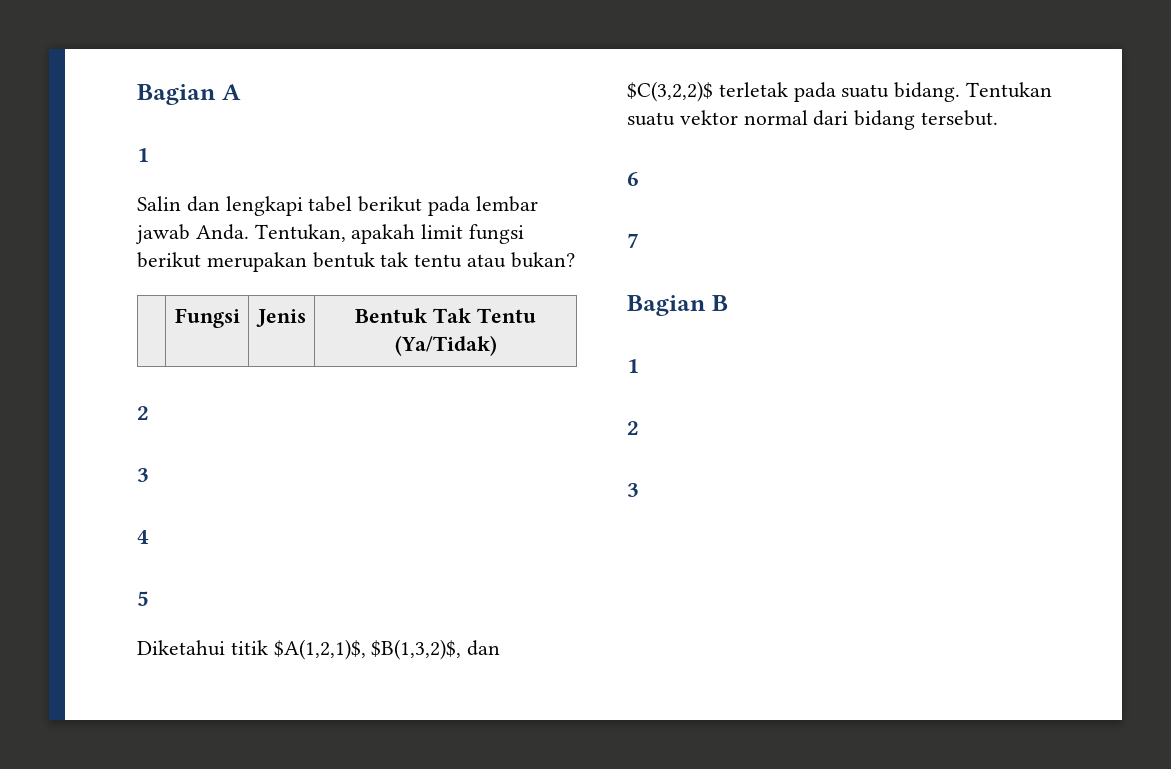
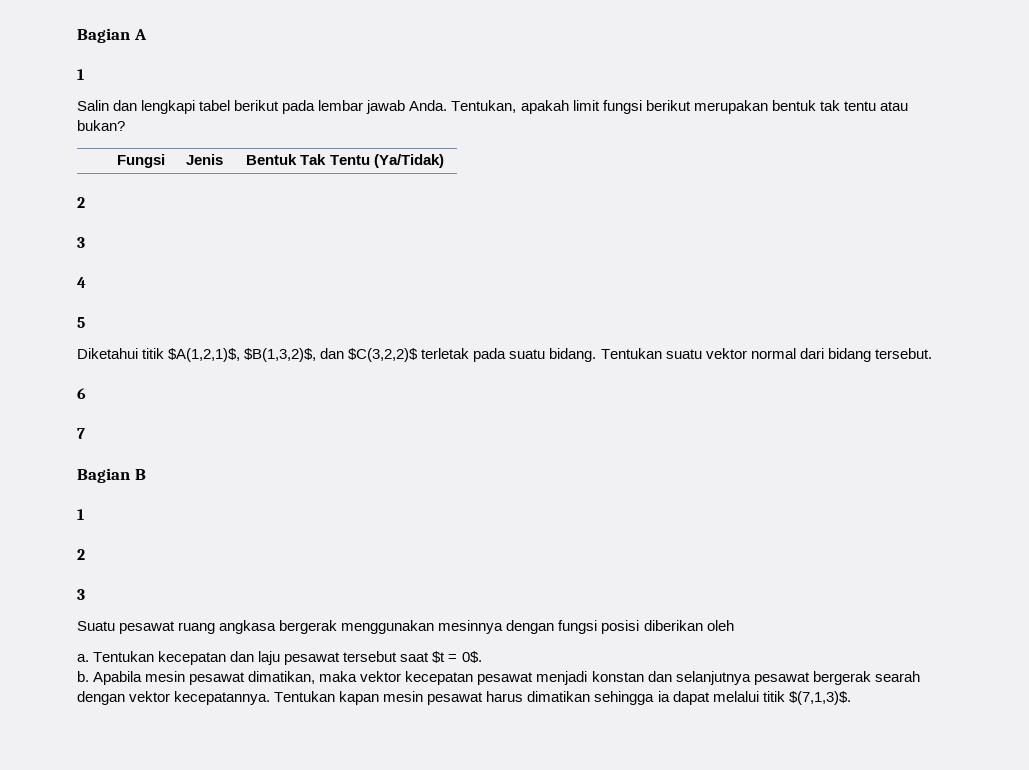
(639, 490) none -> [77,620,734,634] [77,651,482,665] [77,671,920,685] [77,691,851,705] // Suatu pesawat ruang angkasa bergerak menggunakan mesinnya dengan fungsi posisi diberikan oleh // a. Tentukan kecepatan dan laju pesawat tersebut saat $t = 0$. // b. Apabila mesin pesawat dimatikan, maka vektor kecepatan pesawat menjadi konstan dan selanjutnya pesawat bergerak searah dengan vektor kecepatannya. Tentukan kapan mesin pesawat harus dimatikan sehingga ia dapat melalui titik $(7,1,3)$.

